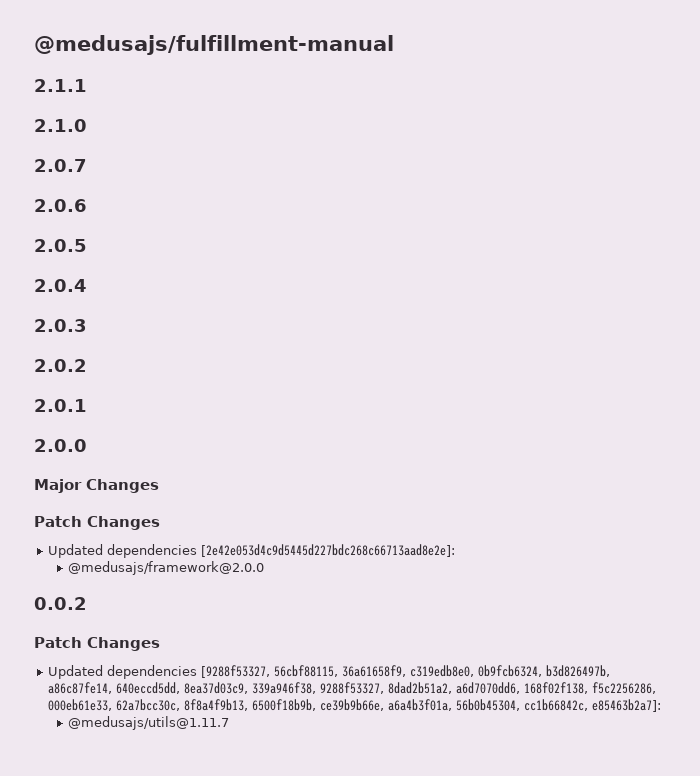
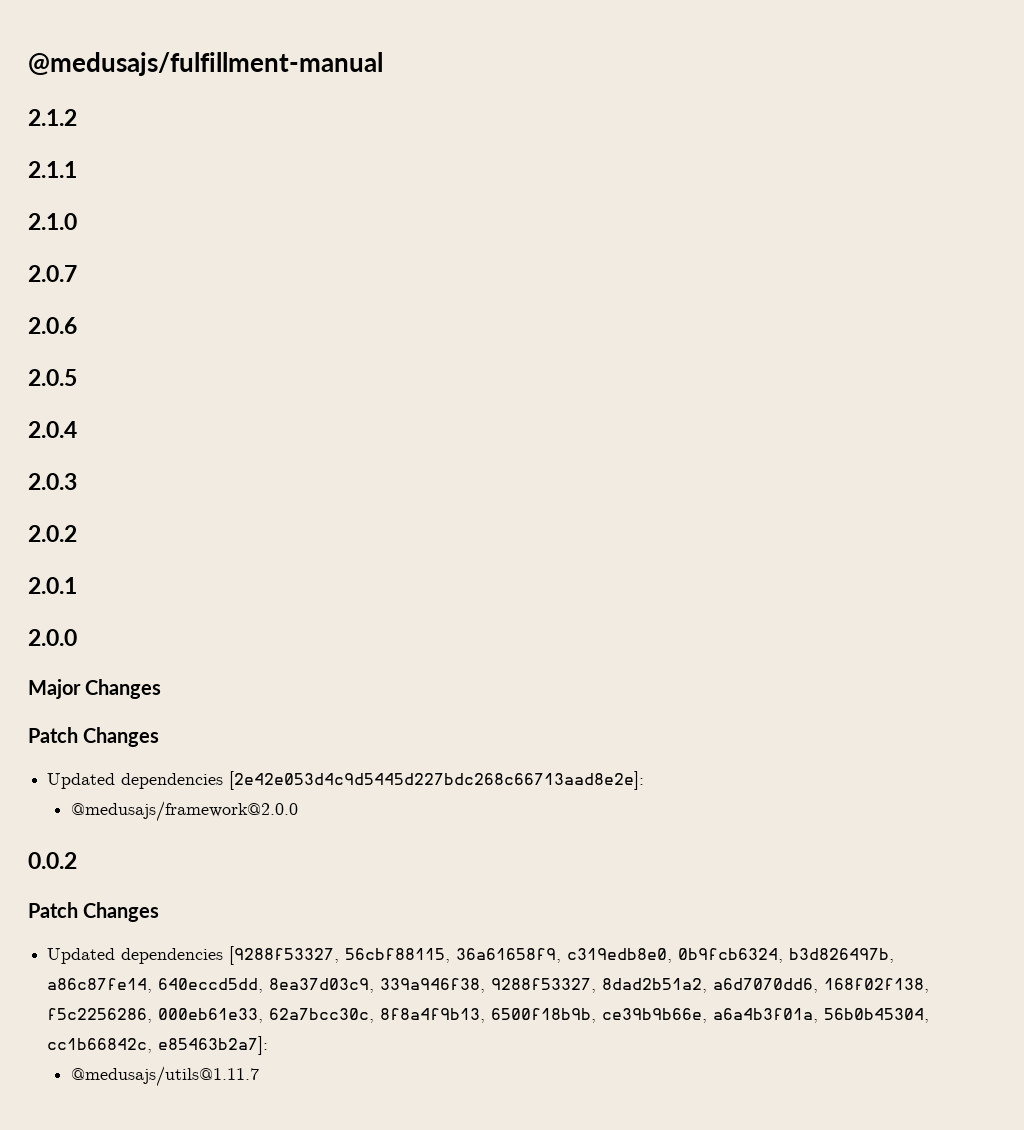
(394, 45) none -> [28,109,77,126] // 2.1.2

